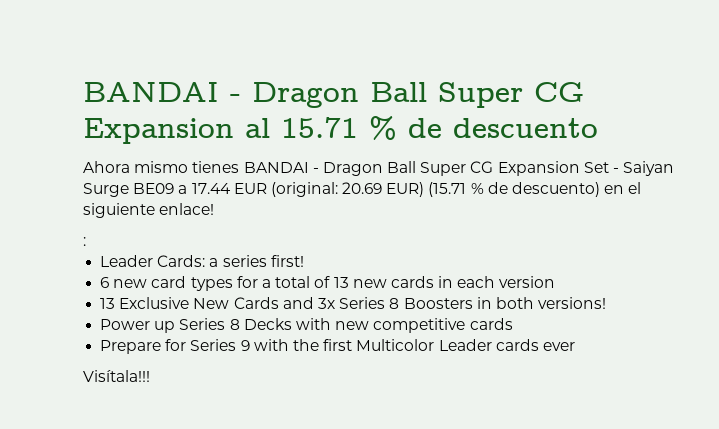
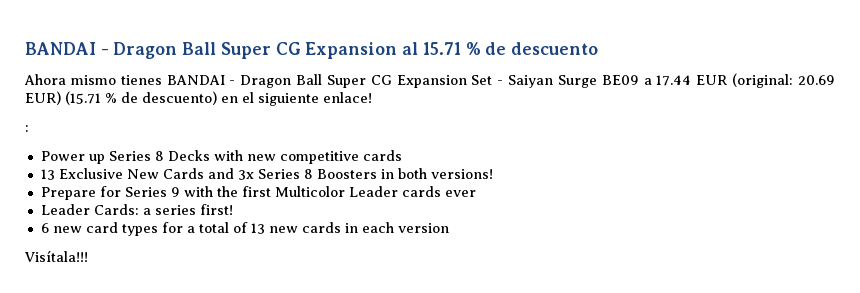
(86, 241) none -> [40,150,402,164] [40,168,493,180] [40,186,476,200] // Power up Series 8 Decks with new competitive cards // 13 Exclusive New Cards and 3x Series 8 Boosters in both versions! // Prepare for Series 9 with the first Multicolor Leader cards ever
[100,297,607,309] [100,318,513,333] [100,339,575,354] // 13 Exclusive New Cards and 3x Series 8 Boosters in both versions! // Power up Series 8 Decks with new competitive cards // Prepare for Series 9 with the first Multicolor Leader cards ever -> (449, 228) none

